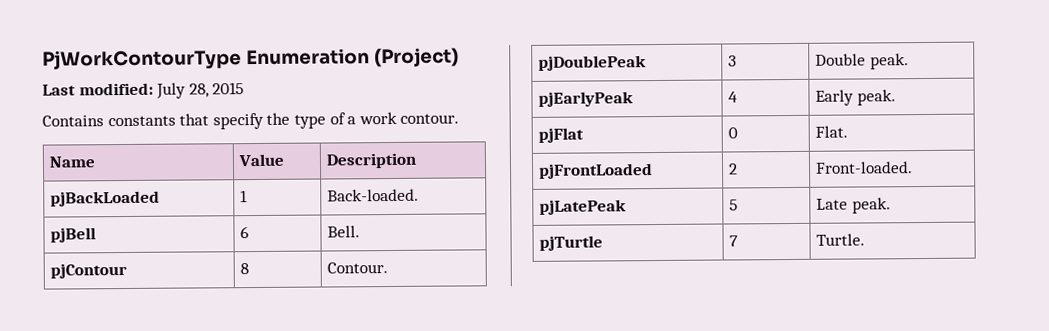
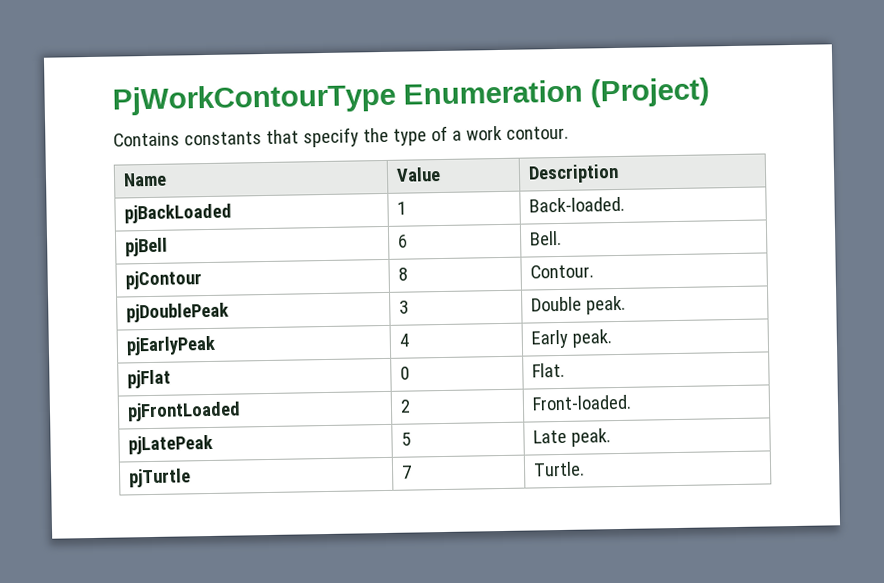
[42,82,245,99] // Last modified: July 28, 2015 -> (710, 92) none

